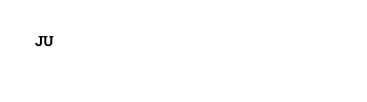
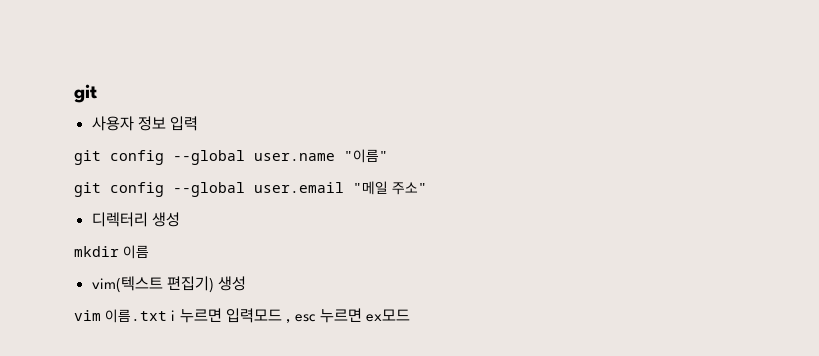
[35,36,54,47] JU -> [74,84,97,103] [91,116,199,131] [74,149,388,165] [74,181,427,197] [91,212,180,227] [74,245,149,259] [91,276,247,293] [74,308,411,323] git // 사용자 정보 입력 // git config --global user.name "이름" // git config --global user.email "메일 주소" // 디렉터리 생성 // mkdir 이름 // vim(텍스트 편집기) 생성 // vim 이름.txt i 누르면 입력모드 , esc 누르면 ex모드

